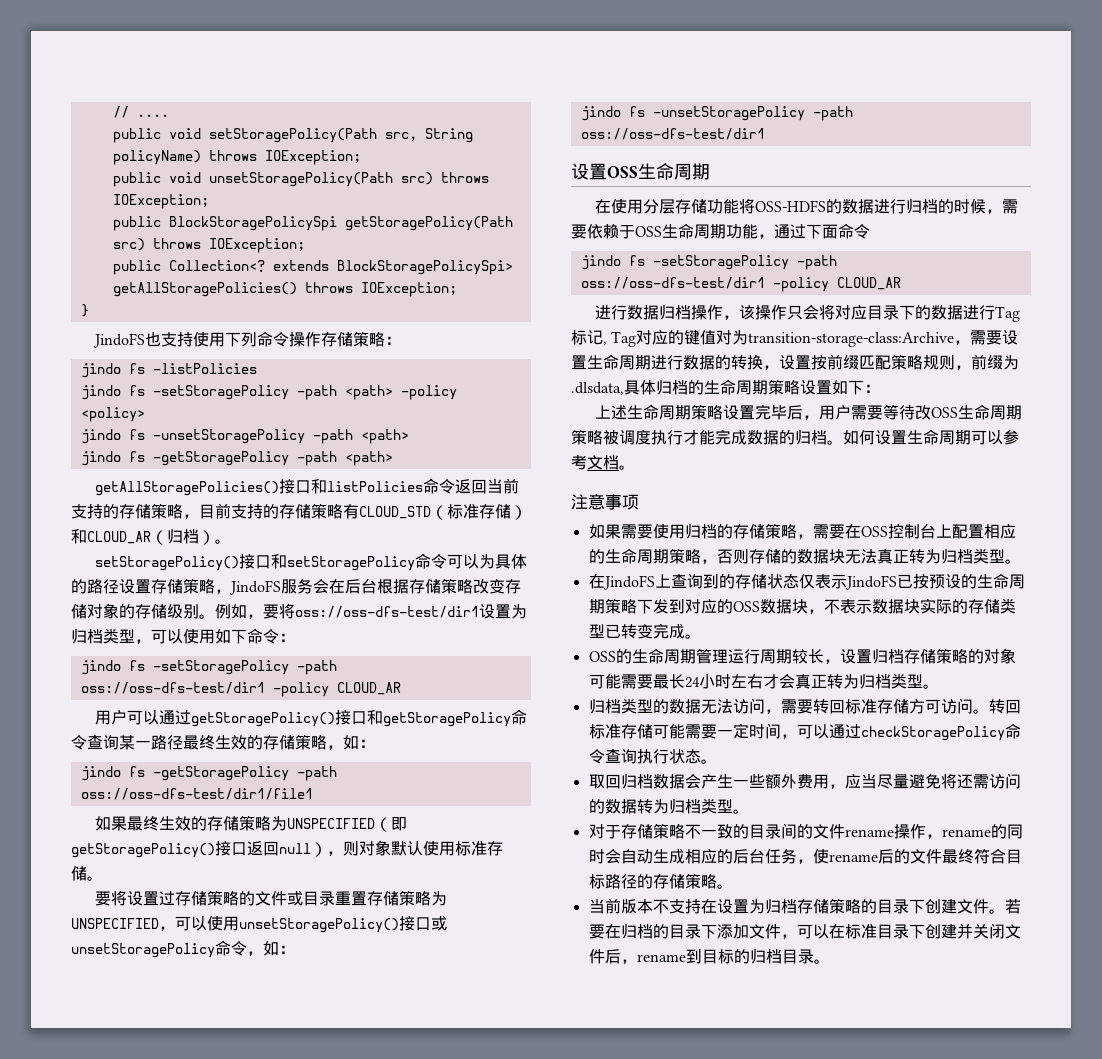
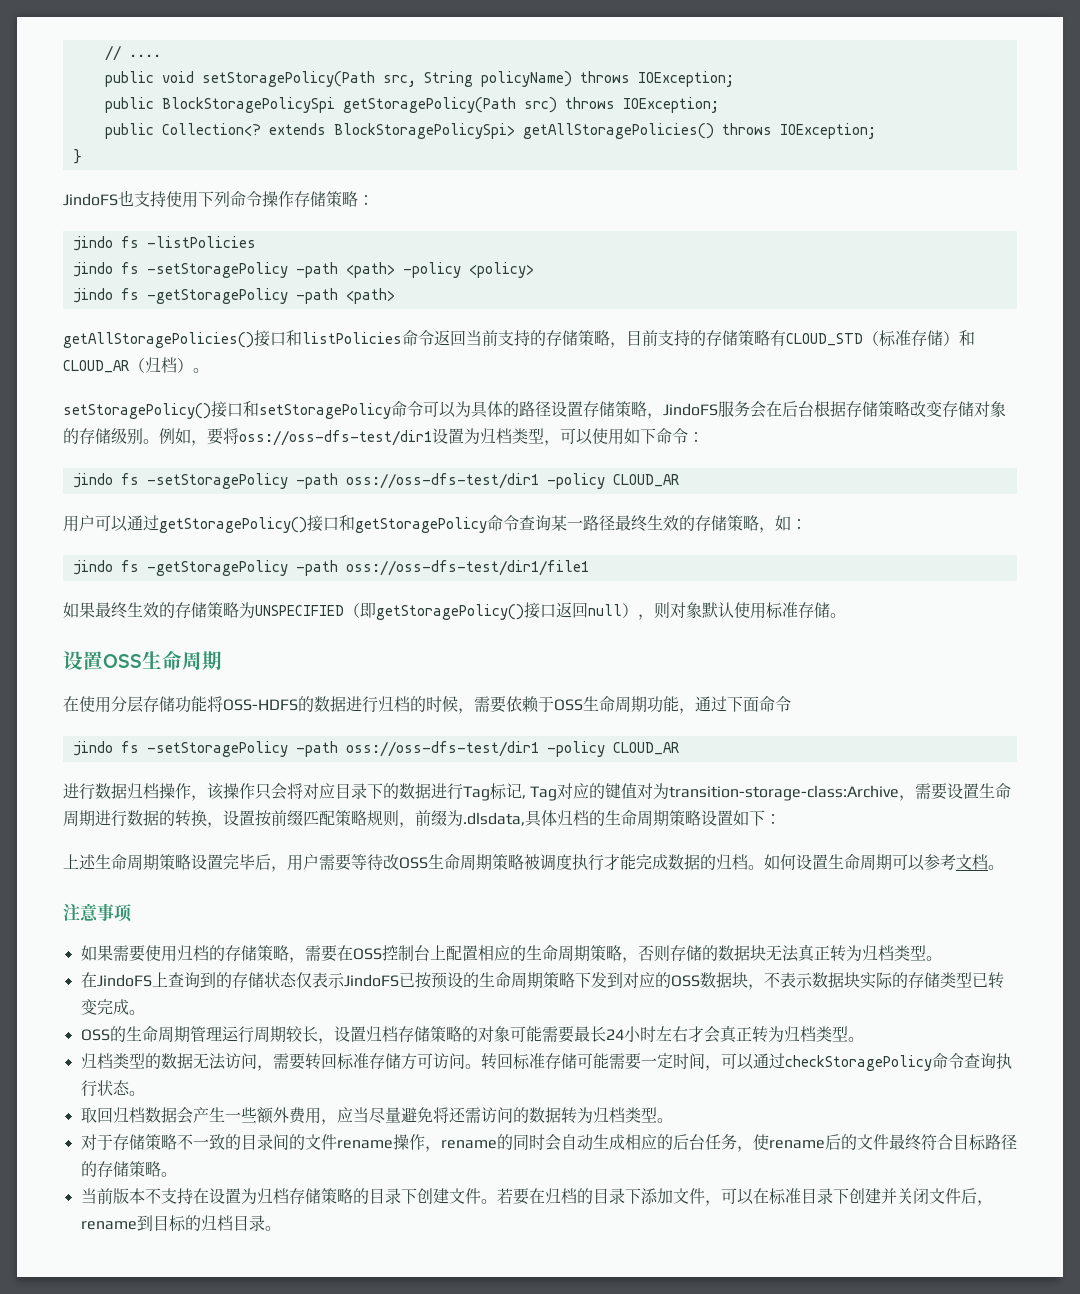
[112,172,489,187] [112,194,209,209] // public void unsetStoragePolicy(Path src) throws IOException; -> (734, 79) none
[80,429,409,444] // jindo fs -unsetStoragePolicy -path <path> -> (534, 270) none
[95,890,448,906] [71,916,447,933] [71,940,295,958] [580,106,853,121] [580,128,765,140] // 要将设置过存储策略的文件或目录重置存储策略为UNSPECIFIED，可以使用unsetStoragePolicy()接口或unsetStoragePolicy命令，如： // jindo fs -unsetStoragePolicy -path oss://oss-dfs-test/dir1 -> (846, 615) none

